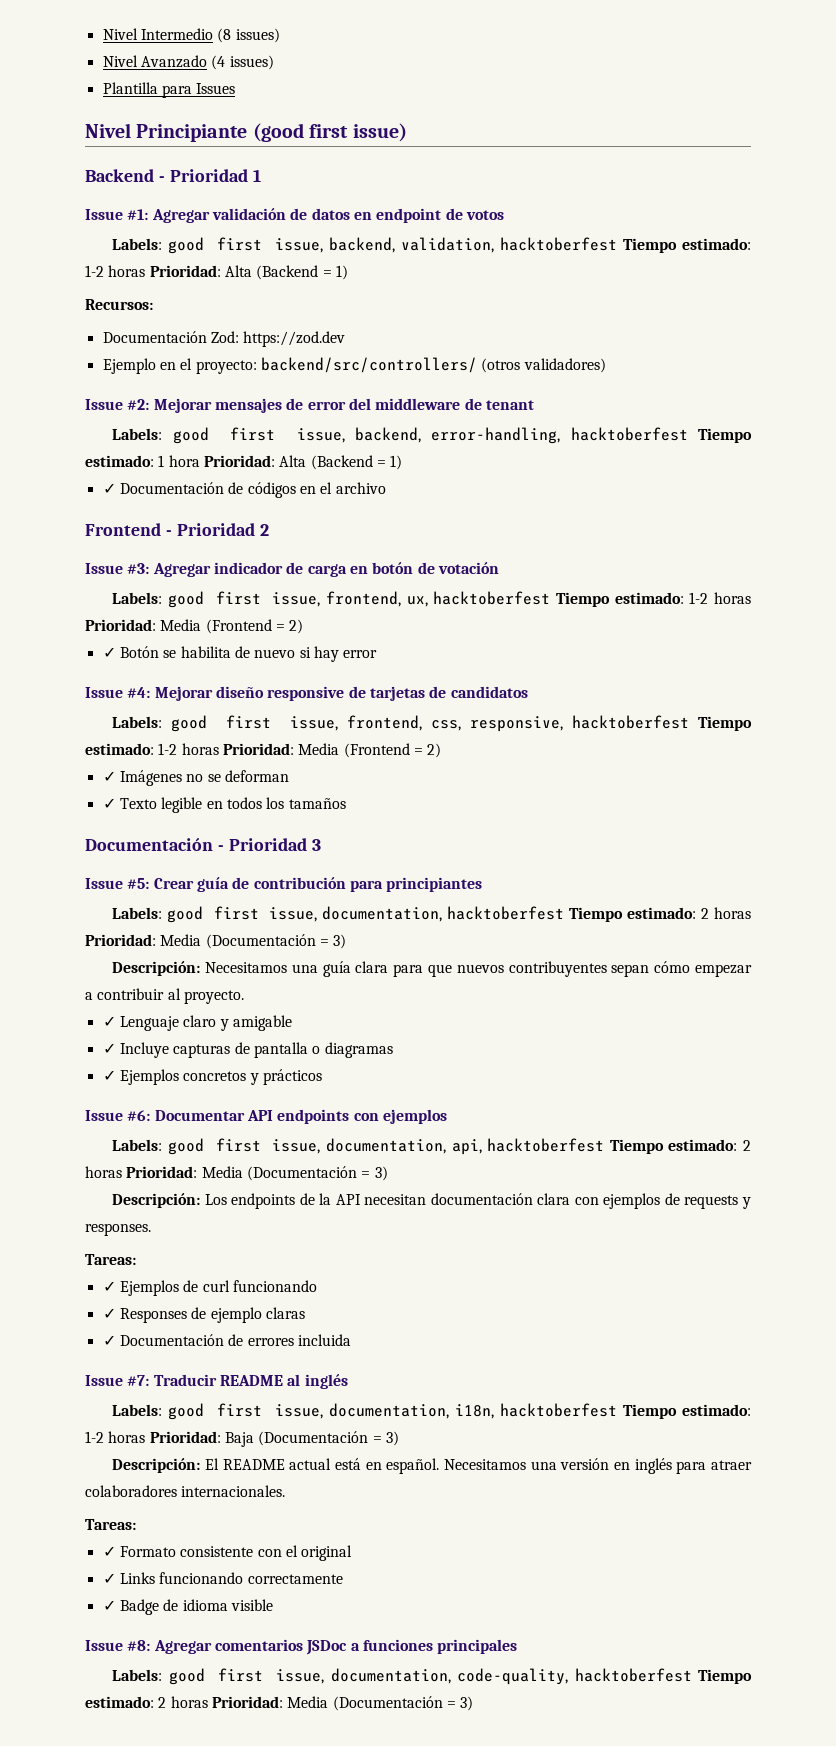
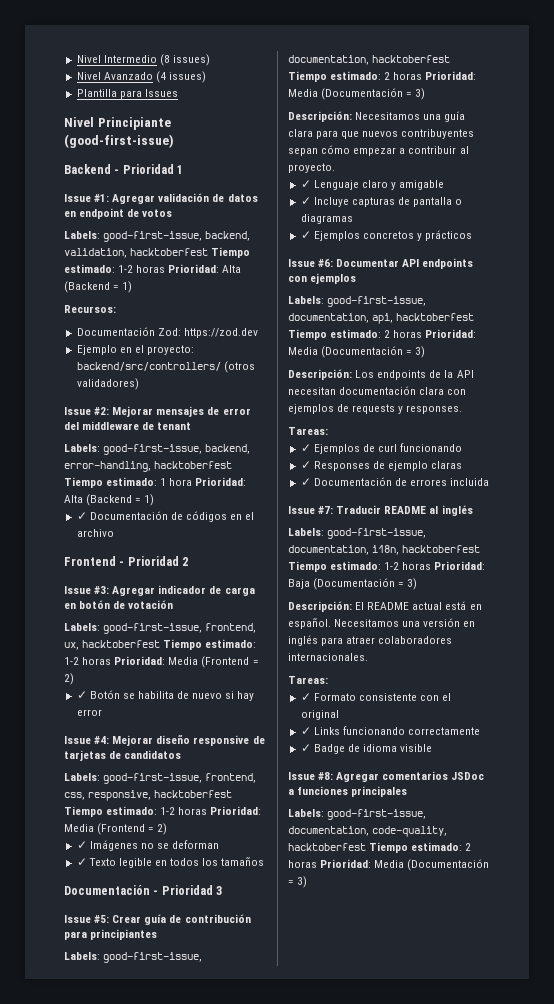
[252,123,407,142] (good first issue) -> [64,134,174,148] (good-first-issue)
[168,237,323,254] good first issue, -> [103,231,203,242] good-first-issue,
[172,427,345,444] good first issue, -> [103,444,203,455] good-first-issue,
[167,591,321,608] good first issue, -> [103,623,203,634] good-first-issue,
[171,715,338,732] good first issue, -> [103,773,203,784] good-first-issue,
[167,906,318,923] good first issue, -> [103,952,203,963] good-first-issue,
[167,1138,321,1155] good first issue, -> [327,296,427,307] good-first-issue,
[168,1403,323,1420] good first issue, -> [327,528,427,539] good-first-issue,
[168,1668,325,1685] good first issue, -> [327,809,427,820] good-first-issue,

